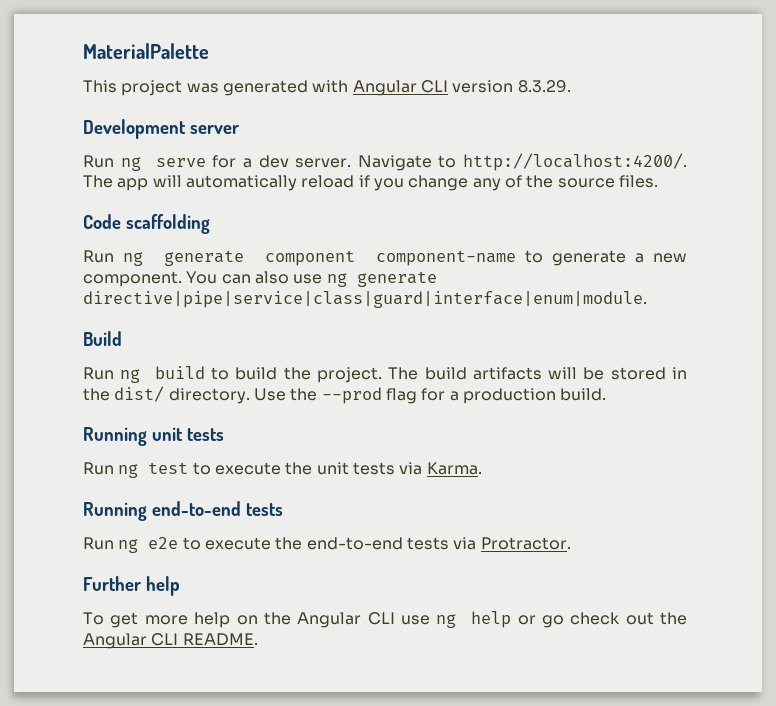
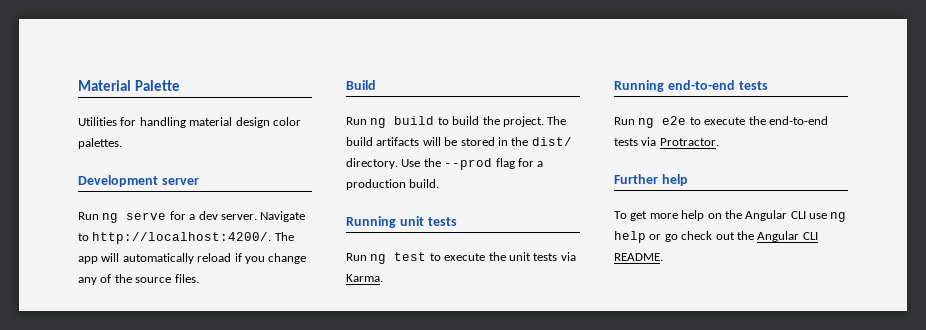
[83,43,209,59] [83,80,571,96] MaterialPalette // This project was generated with Angular CLI version 8.3.29. -> [78,80,180,91] [78,117,301,128] [78,138,122,149] Material Palette // Utilities for handling material design color palettes.
[83,214,210,234] [83,250,687,266] [83,271,437,287] [83,291,647,308] // Code scaffolding // Run ng generate component component-name to generate a new component. You can also use ng generate directive|pipe|service|class|guard|interface|enum|module. -> (199, 278) none

